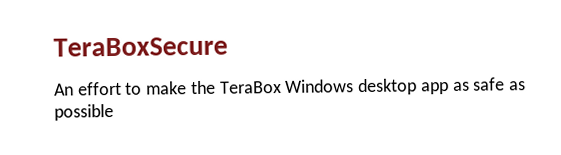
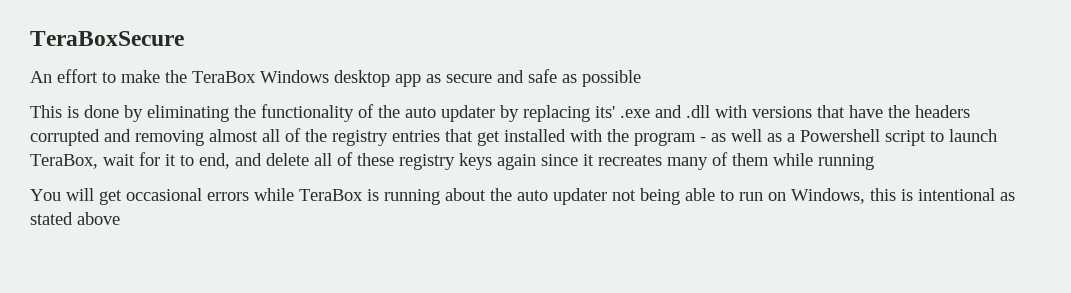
(470, 86) none -> [446,70,524,83] secure and
(114, 112) none -> [30,104,970,122] [30,128,997,146] [30,152,874,170] [30,188,1015,205] [30,212,120,225] // This is done by eliminating the functionality of the auto updater by replacing its' .exe and .dll with versions that have the headers corrupted and removing almost all of the registry entries that get installed with the program - as well as a Powershell script to launch TeraBox, wait for it to end, and delete all of these registry keys again since it recreates many of them while running // You will get occasional errors while TeraBox is running about the auto updater not being able to run on Windows, this is intentional as stated above

